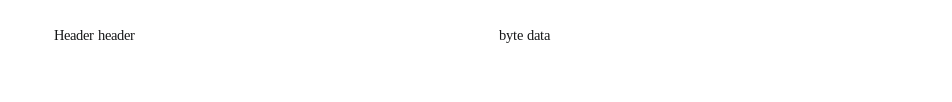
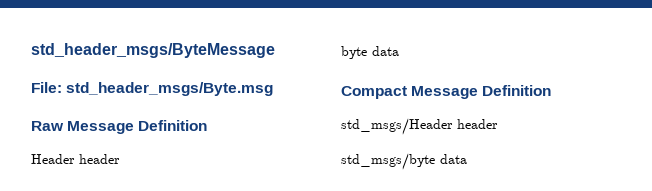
[54,30,135,40] [499,30,523,43] Header header // byte -> [31,43,275,58] [31,82,274,96] [31,120,208,134] [31,154,120,164] [341,46,399,59] [341,85,552,99] [341,118,498,135] [341,153,435,170] std_header_msgs/ByteMessage // File: std_header_msgs/Byte.msg // Raw Message Definition // Header header // byte data // Compact Message Definition // std_msgs/Header header // std_msgs/byte

